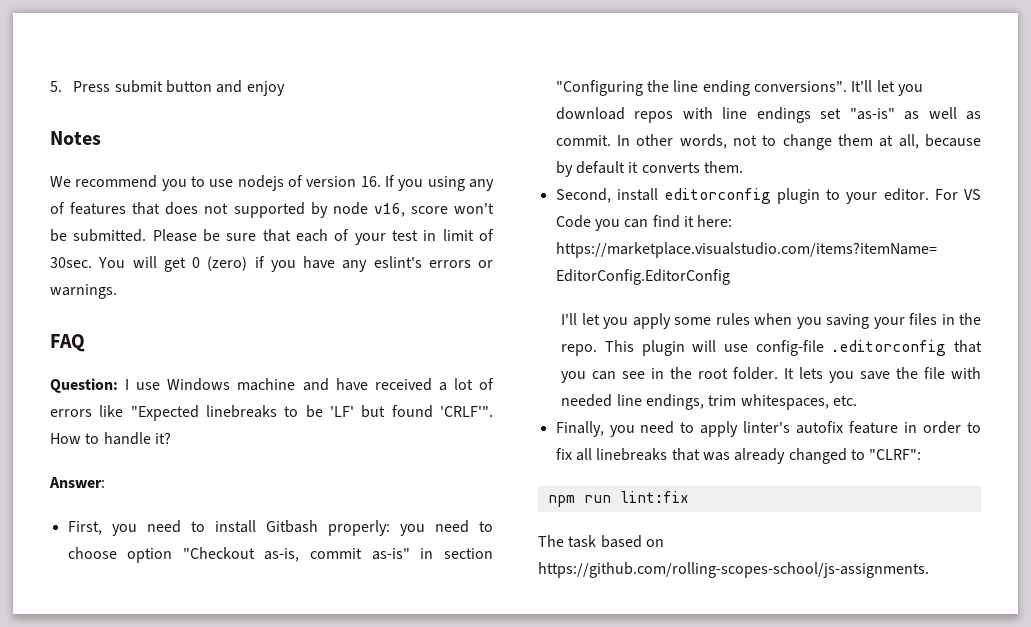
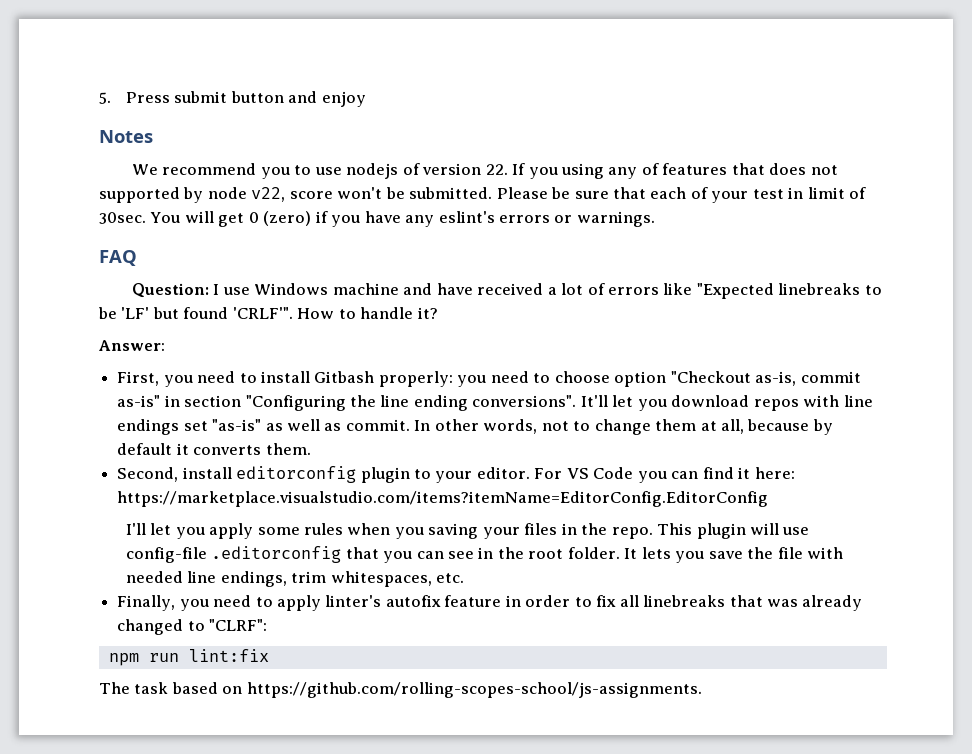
[360,176,381,187] 16. -> [485,164,508,175] 22.
[373,203,405,217] v16, -> [251,187,286,202] v22,

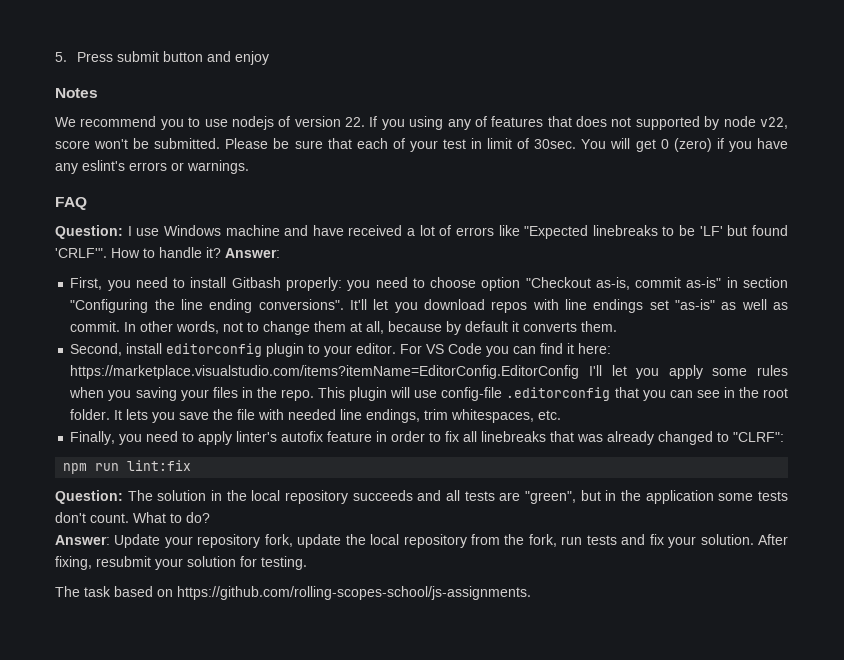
(438, 313) // -> (221, 252) none
(769, 499) // -> (580, 372) none
(269, 655) none -> [55,490,788,504] [55,512,210,523] [55,534,789,548] [55,556,307,570] // Question: The solution in the local repository succeeds and all tests are "green", but in the application some tests don't count. What to do? // Answer: Update your repository fork, update the local repository from the fork, run tests and fix your solution. After fixing, resubmit your solution for testing.

